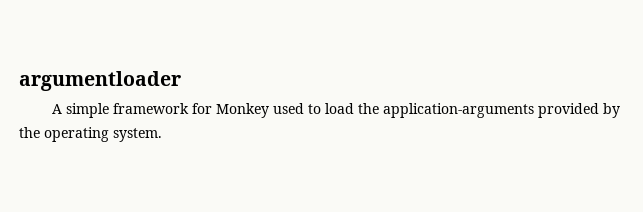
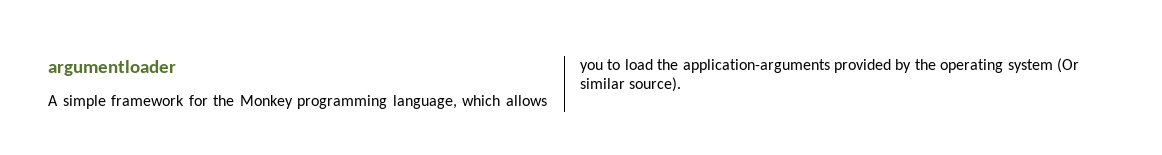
[216,103,305,118] Monkey used -> [213,95,547,109] [580,62,603,73] the Monkey programming language, which allows you
[113,128,162,142] system. -> [1007,58,1079,73] [580,77,682,92] system (Or similar source).

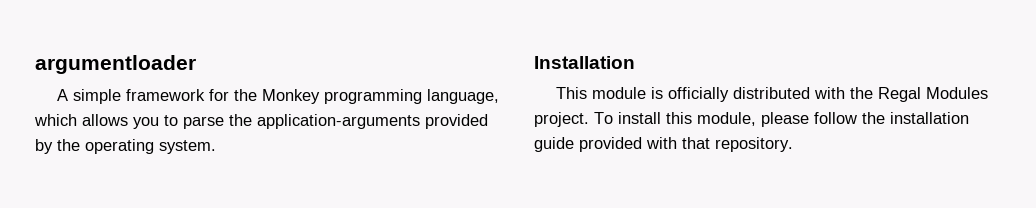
[624,59,653,70] load -> [183,116,224,129] parse
[1007,58,1079,73] [580,77,682,92] system (Or similar source). -> [159,140,216,154] [534,56,635,69] [556,87,989,102] [534,112,969,127] [534,137,793,152] system. // Installation // This module is officially distributed with the Regal Modules project. To install this module, please follow the installation guide provided with that repository.

